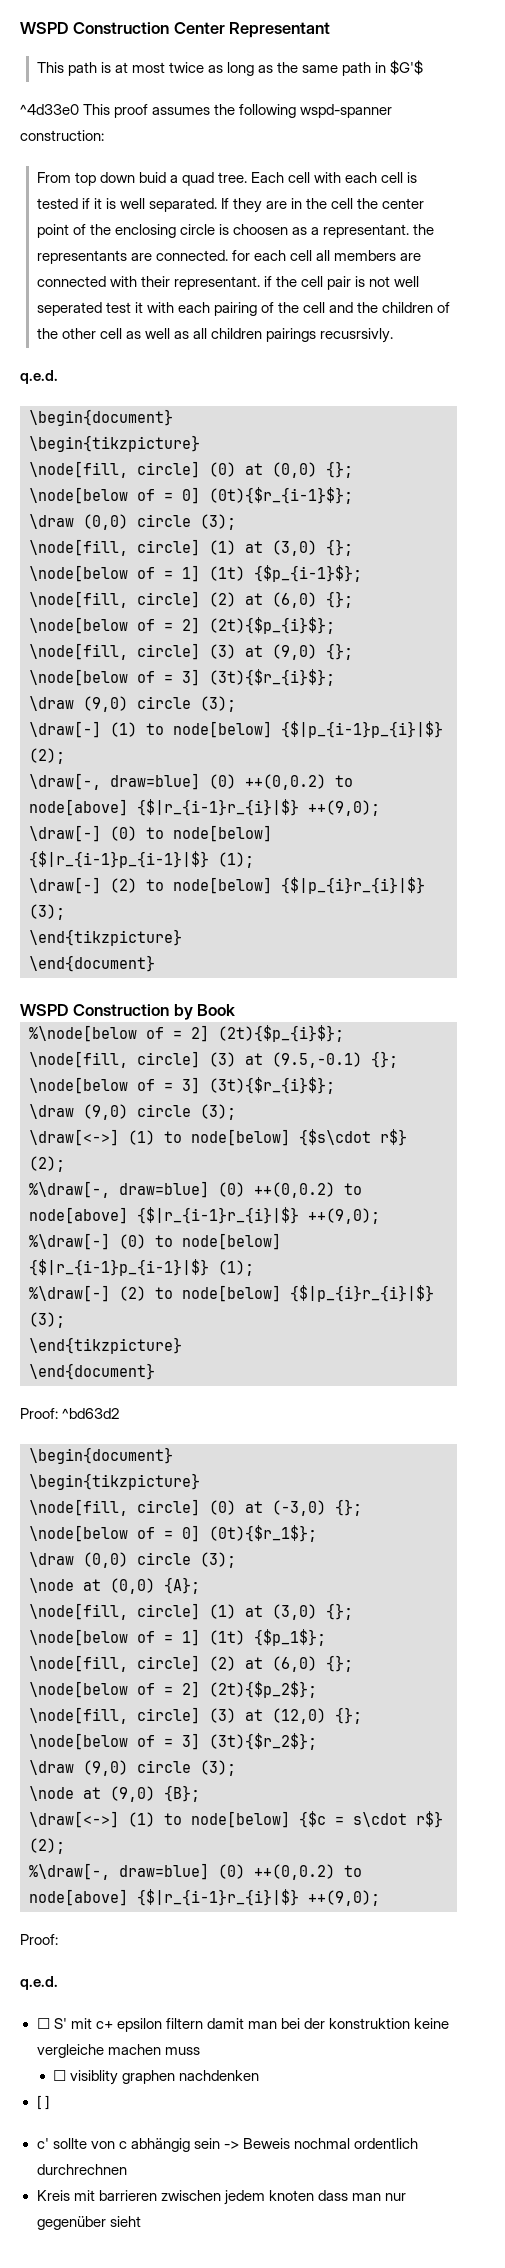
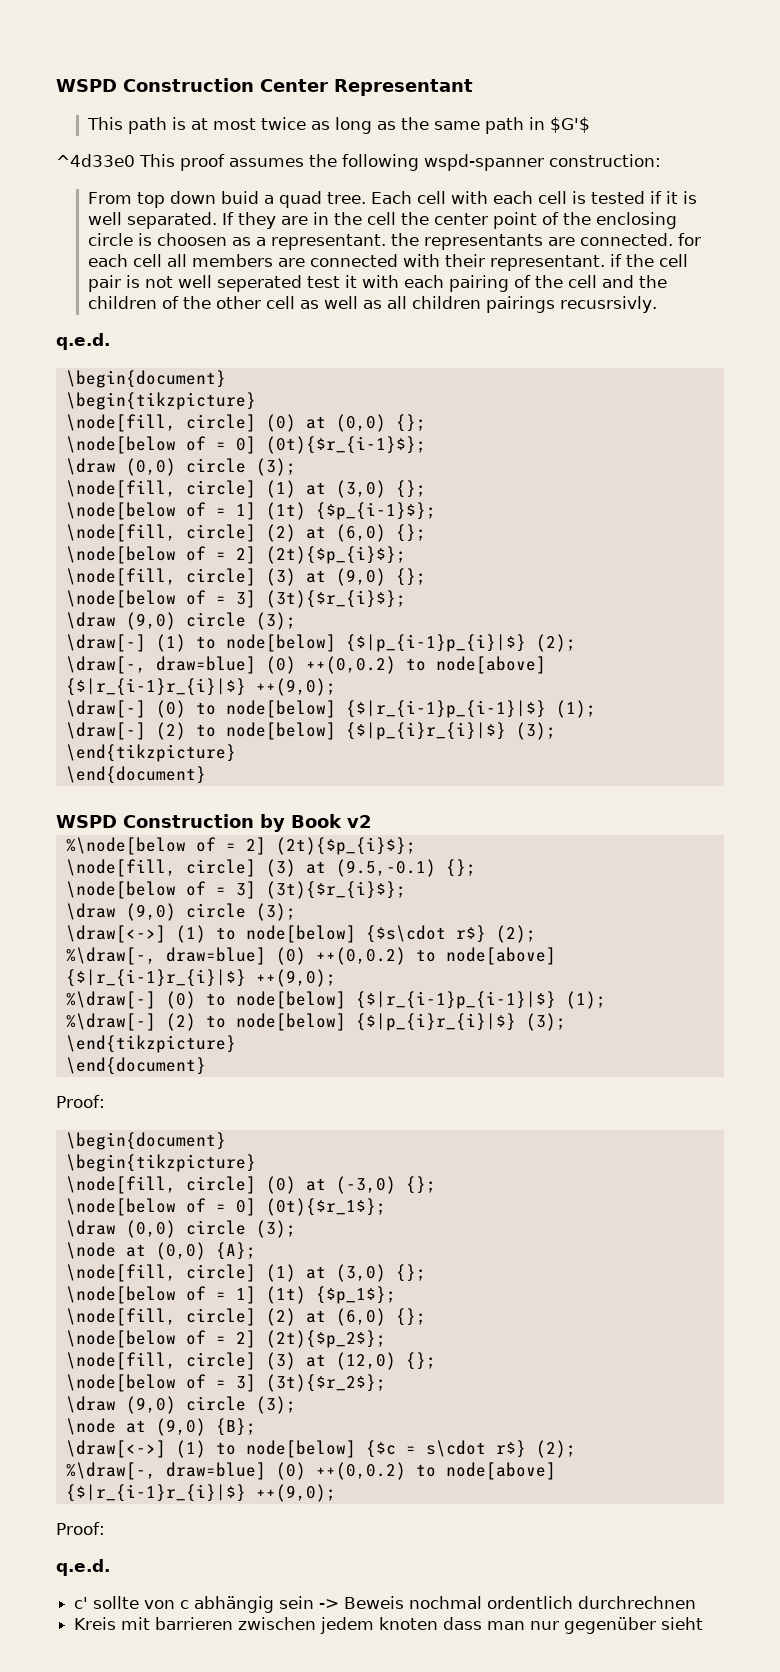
(236, 1010) none -> [347,815,372,828] v2
[62,1408,120,1419] ^bd63d2 -> (105, 1101) none
[36,2018,450,2032] [36,2044,200,2058] [53,2070,260,2085] [36,2095,49,2110] // ☐ S' mit c+ epsilon filtern damit man bei der konstruktion keine vergleiche machen muss // ☐ visiblity graphen nachdenken // [ ] -> (110, 1567) none

